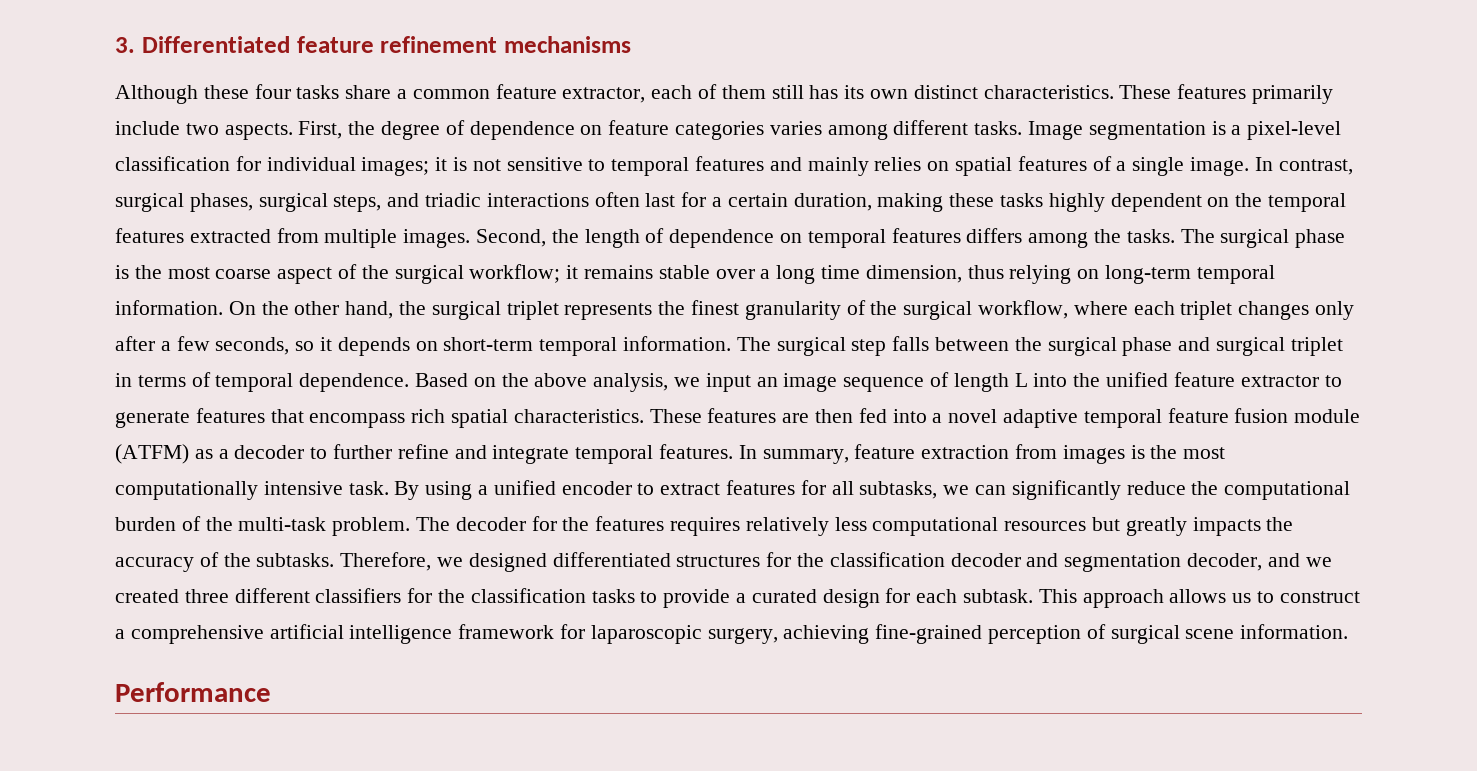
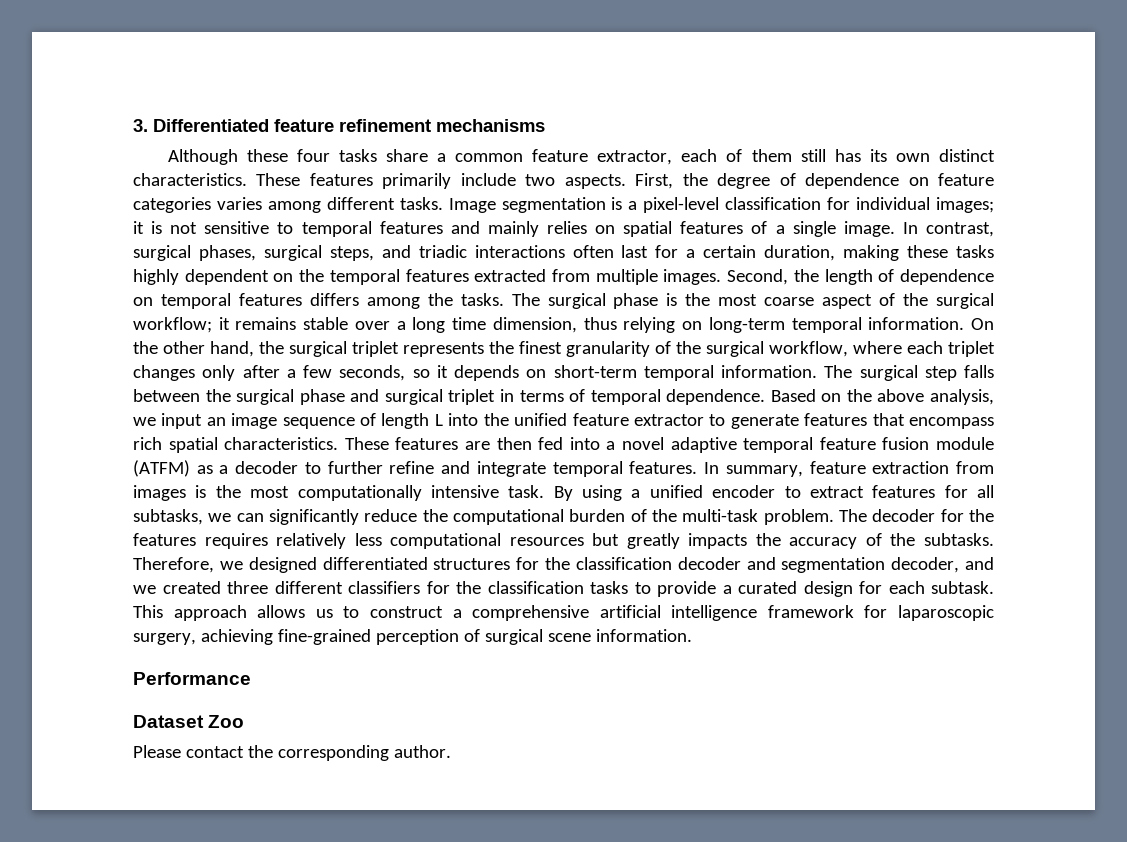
(271, 692) none -> [133,715,245,728] [133,745,451,761] // Dataset Zoo // Please contact the corresponding author.

